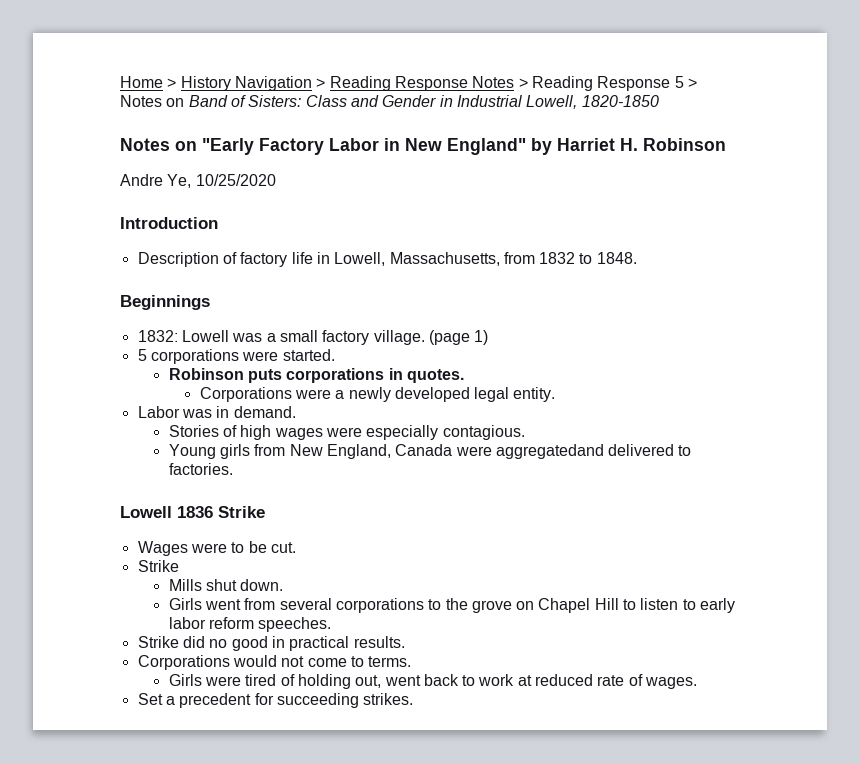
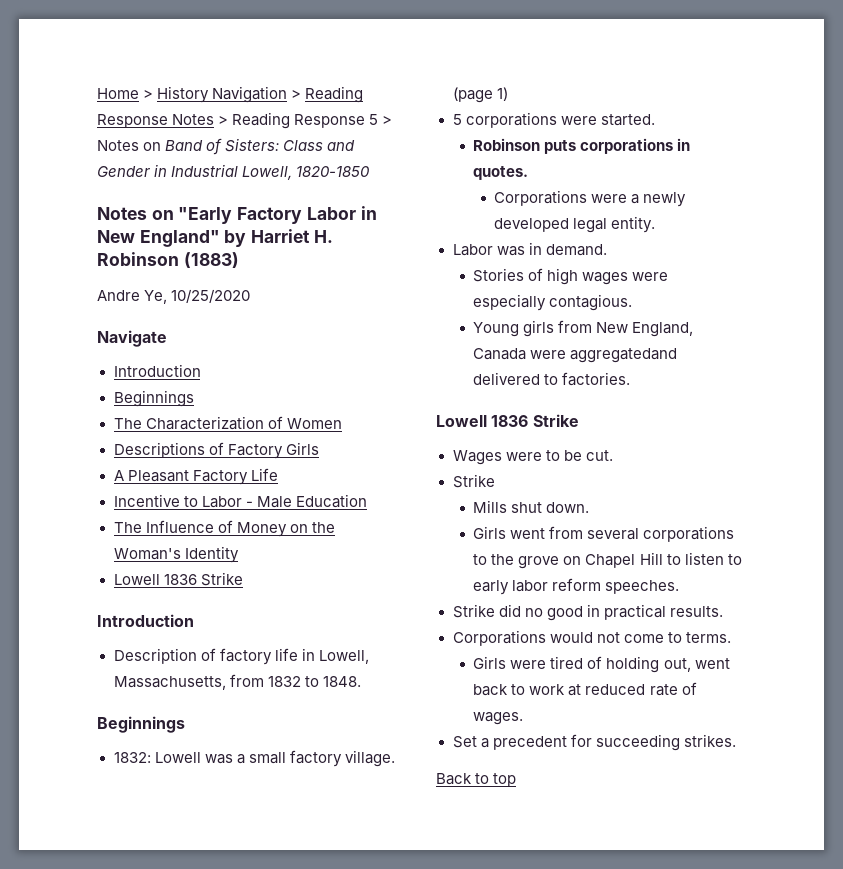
(726, 144) none -> [183,252,239,268] (1883)
(276, 180) none -> [97,330,167,347] [113,364,201,377] [113,390,194,407] [113,416,342,430] [113,442,319,459] [113,468,278,485] [113,494,367,508] [113,520,335,537] [113,546,239,563] [113,572,243,586] // Navigate // Introduction // Beginnings // The Characterization of Women // Descriptions of Factory Girls // A Pleasant Factory Life // Incentive to Labor - Male Education // The Influence of Money on the Woman's Identity // Lowell 1836 Strike
(414, 699) none -> [436,773,517,787] // Back to top

